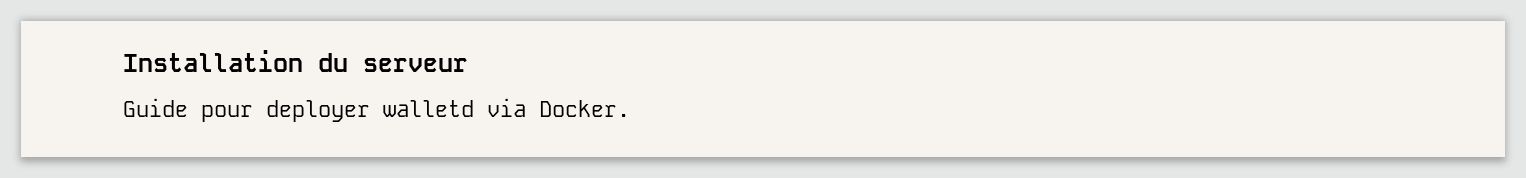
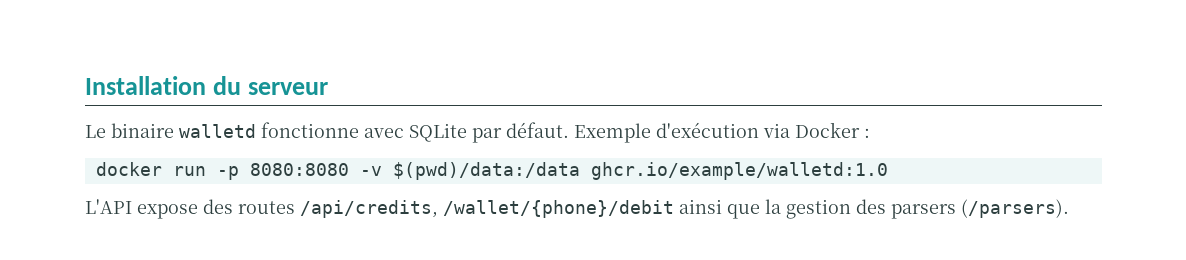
[123,98,630,122] Guide pour deployer walletd via Docker. -> [85,122,870,143] [95,162,888,180] [85,199,1069,219] Le binaire walletd fonctionne avec SQLite par défaut. Exemple d'exécution via Docker : // docker run -p 8080:8080 -v $(pwd)/data:/data ghcr.io/example/walletd:1.0 // L'API expose des routes /api/credits, /wallet/{phone}/debit ainsi que la gestion des parsers (/parsers).

